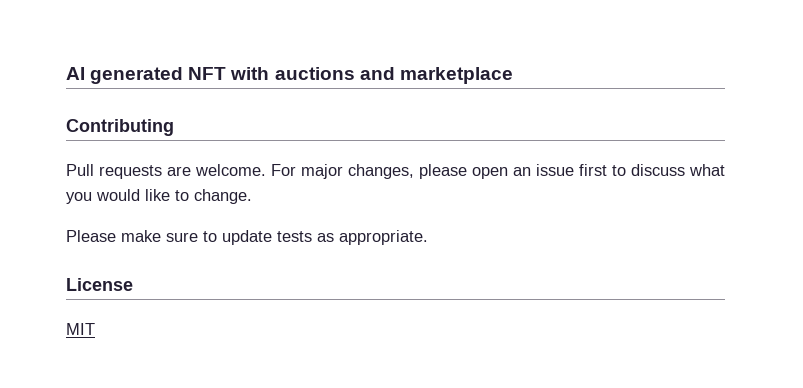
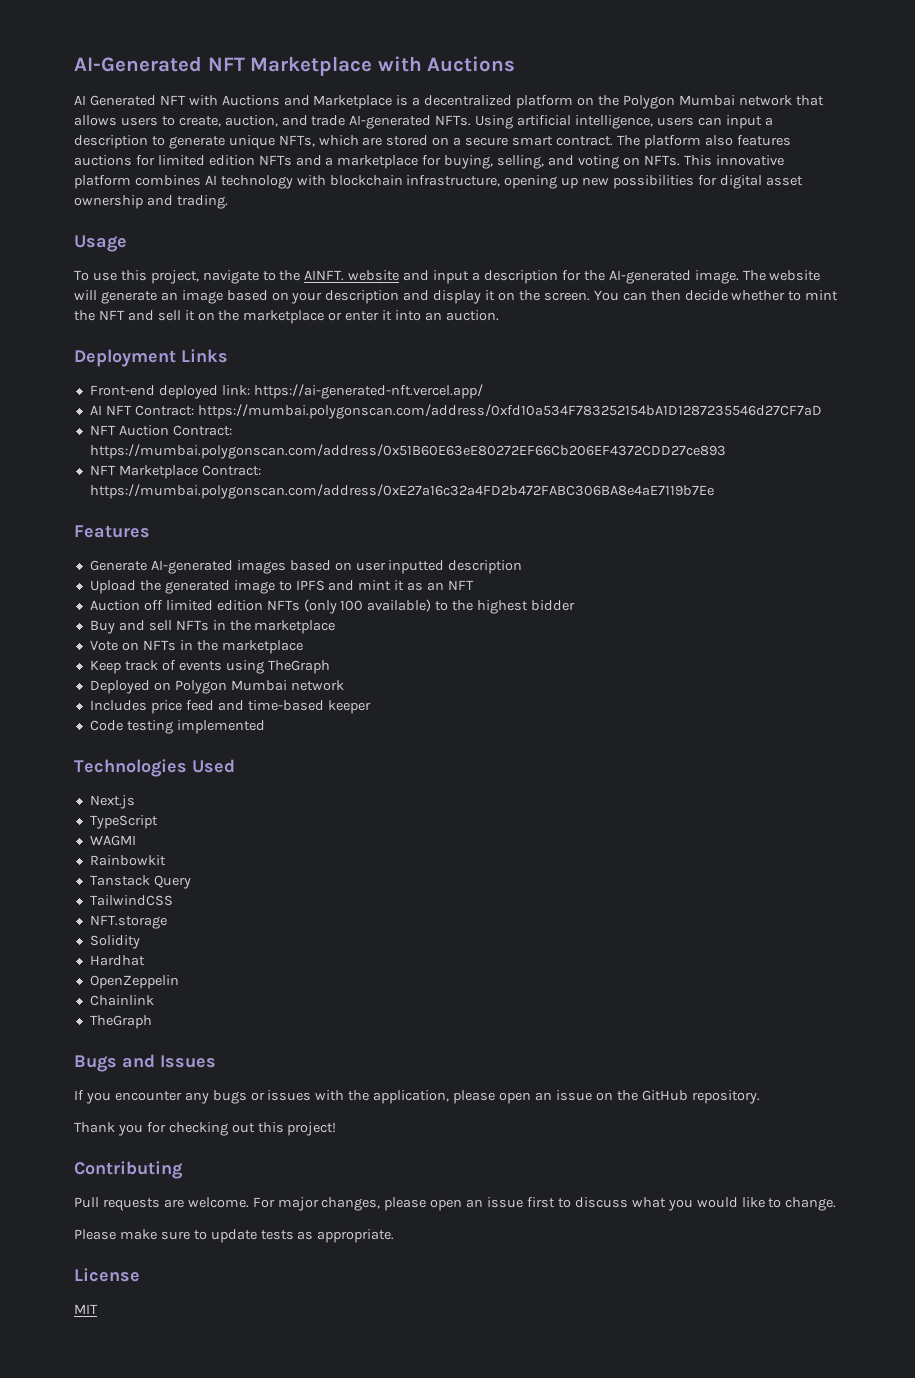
[66,67,513,84] AI generated NFT with auctions and marketplace -> [74,56,516,76] [74,95,824,109] [74,115,773,129] [74,135,791,149] [74,155,784,169] [74,175,803,189] [74,195,228,209] [74,235,127,252] [74,270,821,284] [74,290,839,304] [74,310,499,324] [74,349,228,367] [89,384,483,399] [89,404,822,419] [89,425,232,436] [89,444,726,459] [89,465,261,479] [89,484,714,499] [74,525,150,538] [89,560,523,574] [89,580,475,594] [89,599,576,614] [89,620,336,634] [89,640,303,654] [89,660,330,674] [89,680,344,694] [89,700,371,714] [89,720,265,734] [74,759,235,777] [89,795,135,809] [89,815,158,829] [89,835,136,846] [89,855,166,866] [89,875,191,889] [89,895,173,906] [89,915,167,929] [89,935,140,949] [89,955,145,966] [89,975,179,989] [89,995,154,1006] [89,1015,152,1029] [74,1054,216,1072] [74,1090,760,1104] [74,1122,337,1136] AI-Generated NFT Marketplace with Auctions // AI Generated NFT with Auctions and Marketplace is a decentralized platform on the Polygon Mumbai network that allows users to create, auction, and trade AI-generated NFTs. Using artificial intelligence, users can input a description to generate unique NFTs, which are stored on a secure smart contract. The platform also features auctions for limited edition NFTs and a marketplace for buying, selling, and voting on NFTs. This innovative platform combines AI technology with blockchain infrastructure, opening up new possibilities for digital asset ownership and trading. // Usage // To use this project, navigate to the AINFT. website and input a description for the AI-generated image. The website will generate an image based on your description and display it on the screen. You can then decide whether to mint the NFT and sell it on the marketplace or enter it into an auction. // Deployment Links // Front-end deployed link: https://ai-generated-nft.vercel.app/ // AI NFT Contract: https://mumbai.polygonscan.com/address/0xfd10a534F783252154bA1D1287235546d27CF7aD // NFT Auction Contract: https://mumbai.polygonscan.com/address/0x51B60E63eE80272EF66Cb206EF4372CDD27ce893 // NFT Marketplace Contract: https://mumbai.polygonscan.com/address/0xE27a16c32a4FD2b472FABC306BA8e4aE7119b7Ee // Features // Generate AI-generated images based on user inputted description // Upload the generated image to IPFS and mint it as an NFT // Auction off limited edition NFTs (only 100 available) to the highest bidder // Buy and sell NFTs in the marketplace // Vote on NFTs in the marketplace // Keep track of events using TheGraph // Deployed on Polygon Mumbai network // Includes price feed and time-based keeper // Code testing implemented // Technologies Used // Next.js // TypeScript // WAGMI // Rainbowkit // Tanstack Query // TailwindCSS // NFT.storage // Solidity // Hardhat // OpenZeppelin // Chainlink // TheGraph // Bugs and Issues // If you encounter any bugs or issues with the application, please open an issue on the GitHub repository. // Thank you for checking out this project!

